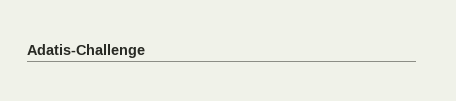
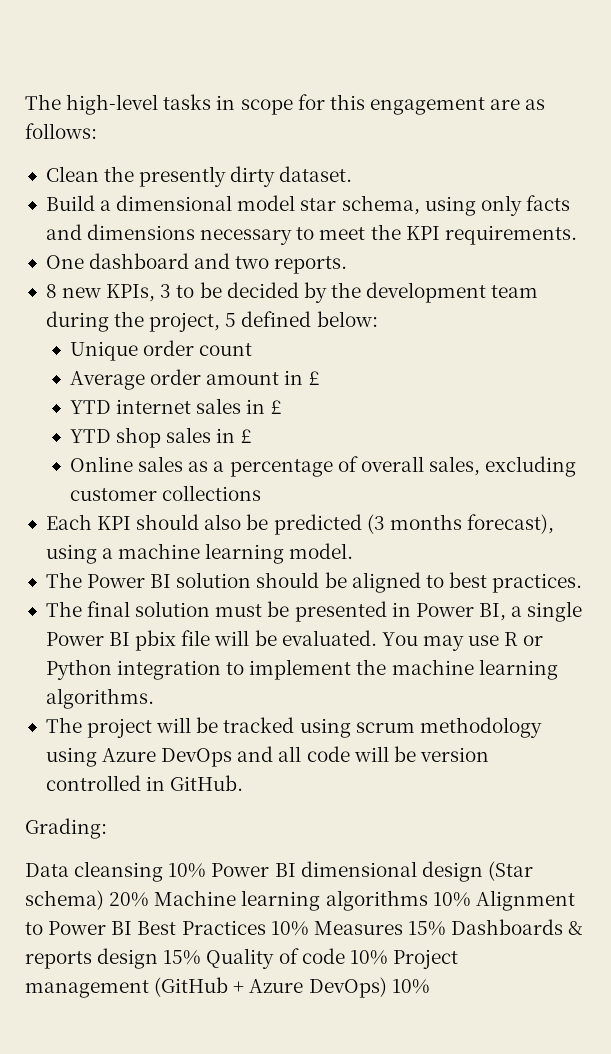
[27,44,145,58] Adatis-Challenge -> [25,94,546,115] [25,123,97,139] [45,166,353,187] [45,195,570,216] [45,224,577,245] [45,253,348,274] [45,282,539,303] [45,311,378,332] [70,340,253,361] [70,369,319,390] [70,398,281,414] [70,427,251,448] [70,456,577,477] [70,485,262,501] [45,514,554,535] [45,543,354,564] [45,572,583,593] [45,601,583,622] [45,630,544,651] [45,659,558,680] [45,688,154,709] [45,717,542,738] [45,746,489,767] [45,775,244,791] [25,818,107,839] [25,861,533,882] [25,890,575,911] [25,919,584,936] [25,948,458,969] [25,977,430,998] The high-level tasks in scope for this engagement are as follows: // Clean the presently dirty dataset. // Build a dimensional model star schema, using only facts and dimensions necessary to meet the KPI requirements. // One dashboard and two reports. // 8 new KPIs, 3 to be decided by the development team during the project, 5 defined below: // Unique order count // Average order amount in £ // YTD internet sales in £ // YTD shop sales in £ // Online sales as a percentage of overall sales, excluding customer collections // Each KPI should also be predicted (3 months forecast), using a machine learning model. // The Power BI solution should be aligned to best practices. // The final solution must be presented in Power BI, a single Power BI pbix file will be evaluated. You may use R or Python integration to implement the machine learning algorithms. // The project will be tracked using scrum methodology using Azure DevOps and all code will be version controlled in GitHub. // Grading: // Data cleansing 10% Power BI dimensional design (Star schema) 20% Machine learning algorithms 10% Alignment to Power BI Best Practices 10% Measures 15% Dashboards & reports design 15% Quality of code 10% Project management (GitHub + Azure DevOps) 10%

